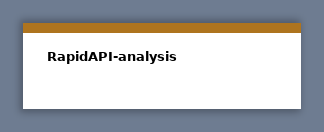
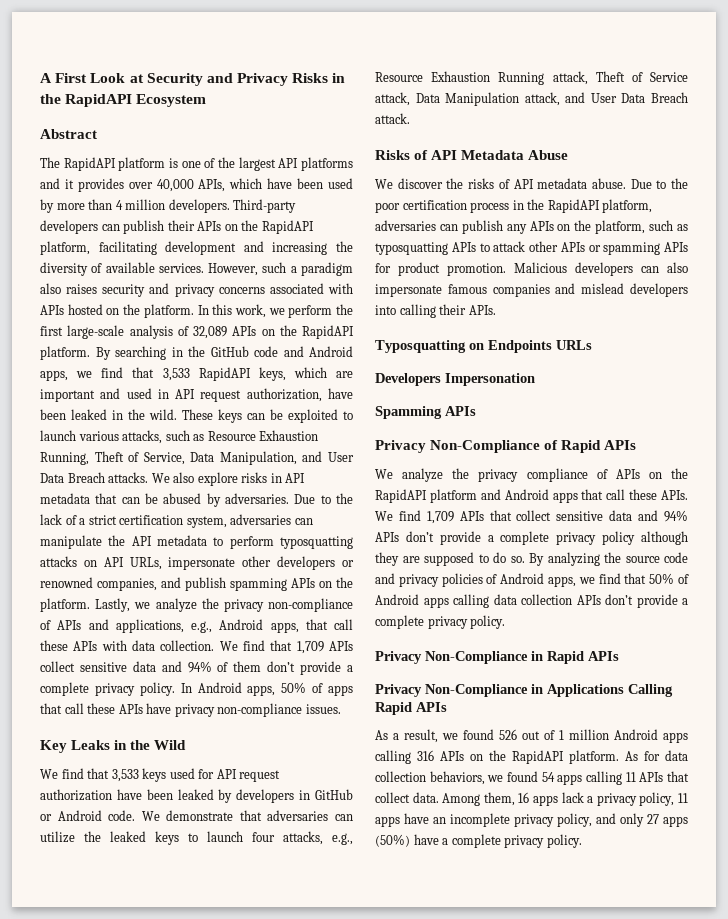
[47,51,177,64] RapidAPI-analysis -> [40,73,346,86] [40,94,207,107] [40,129,97,139] [40,157,353,171] [40,178,353,192] [40,199,297,213] [40,220,314,234] [40,241,353,255] [40,262,353,276] [40,283,354,297] [40,304,353,318] [40,325,354,339] [40,346,353,360] [40,367,353,381] [40,388,353,402] [40,409,353,423] [40,430,319,444] [40,451,354,465] [40,472,306,486] [40,493,353,507] [40,514,313,528] [40,535,353,549] [40,556,354,570] [40,577,353,591] [40,598,353,612] [40,619,353,633] [40,640,353,654] [40,661,353,675] [40,682,353,696] [40,703,341,717] [40,740,187,753] [40,768,281,782] [40,789,353,803] [40,810,353,821] [40,831,353,845] [375,71,688,85] [375,92,688,106] [375,113,410,124] [375,150,569,160] [375,178,688,189] [375,199,653,213] [375,220,688,234] [375,241,688,255] [375,262,688,276] [375,283,688,297] [375,304,496,318] [375,340,592,353] [375,373,535,386] [375,406,476,419] [375,440,637,453] [375,468,688,482] [375,489,688,503] [375,510,688,524] [375,531,688,545] [375,552,688,566] [375,573,689,587] [375,594,688,608] [375,615,506,629] [375,651,619,664] [375,684,673,697] [375,702,447,715] [375,729,688,743] [375,750,688,764] [375,771,689,785] [375,792,688,806] [375,813,688,827] [375,834,582,848] A First Look at Security and Privacy Risks in the RapidAPI Ecosystem // Abstract // The RapidAPI platform is one of the largest API platforms and it provides over 40,000 APIs, which have been used by more than 4 million developers. Third-party developers can publish their APIs on the RapidAPI platform, facilitating development and increasing the diversity of available services. However, such a paradigm also raises security and privacy concerns associated with APIs hosted on the platform. In this work, we perform the first large-scale analysis of 32,089 APIs on the RapidAPI platform. By searching in the GitHub code and Android apps, we find that 3,533 RapidAPI keys, which are important and used in API request authorization, have been leaked in the wild. These keys can be exploited to launch various attacks, such as Resource Exhaustion Running, Theft of Service, Data Manipulation, and User Data Breach attacks. We also explore risks in API metadata that can be abused by adversaries. Due to the lack of a strict certification system, adversaries can manipulate the API metadata to perform typosquatting attacks on API URLs, impersonate other developers or renowned companies, and publish spamming APIs on the platform. Lastly, we analyze the privacy non-compliance of APIs and applications, e.g., Android apps, that call these APIs with data collection. We find that 1,709 APIs collect sensitive data and 94% of them don’t provide a complete privacy policy. In Android apps, 50% of apps that call these APIs have privacy non-compliance issues. // Key Leaks in the Wild // We find that 3,533 keys used for API request authorization have been leaked by developers in GitHub or Android code. We demonstrate that adversaries can utilize the leaked keys to launch four attacks, e.g., Resource Exhaustion Running attack, Theft of Service attack, Data Manipulation attack, and User Data Breach attack. // Risks of API Metadata Abuse // We discover the risks of API metadata abuse. Due to the poor certification process in the RapidAPI platform, adversaries can publish any APIs on the platform, such as typosquatting APIs to attack other APIs or spamming APIs for product promotion. Malicious developers can also impersonate famous companies and mislead developers into calling their APIs. // Typosquatting on Endpoints URLs // Developers Impersonation // Spamming APIs // Privacy Non-Compliance of Rapid APIs // We analyze the privacy compliance of APIs on the RapidAPI platform and Android apps that call these APIs. We find 1,709 APIs that collect sensitive data and 94% APIs don’t provide a complete privacy policy although they are supposed to do so. By analyzing the source code and privacy policies of Android apps, we find that 50% of Android apps calling data collection APIs don’t provide a complete privacy policy. // Privacy Non-Compliance in Rapid APIs // Privacy Non-Compliance in Applications Calling Rapid APIs // As a result, we found 526 out of 1 million Android apps calling 316 APIs on the RapidAPI platform. As for data collection behaviors, we found 54 apps calling 11 APIs that collect data. Among them, 16 apps lack a privacy policy, 11 apps have an incomplete privacy policy, and only 27 apps (50%) have a complete privacy policy.

